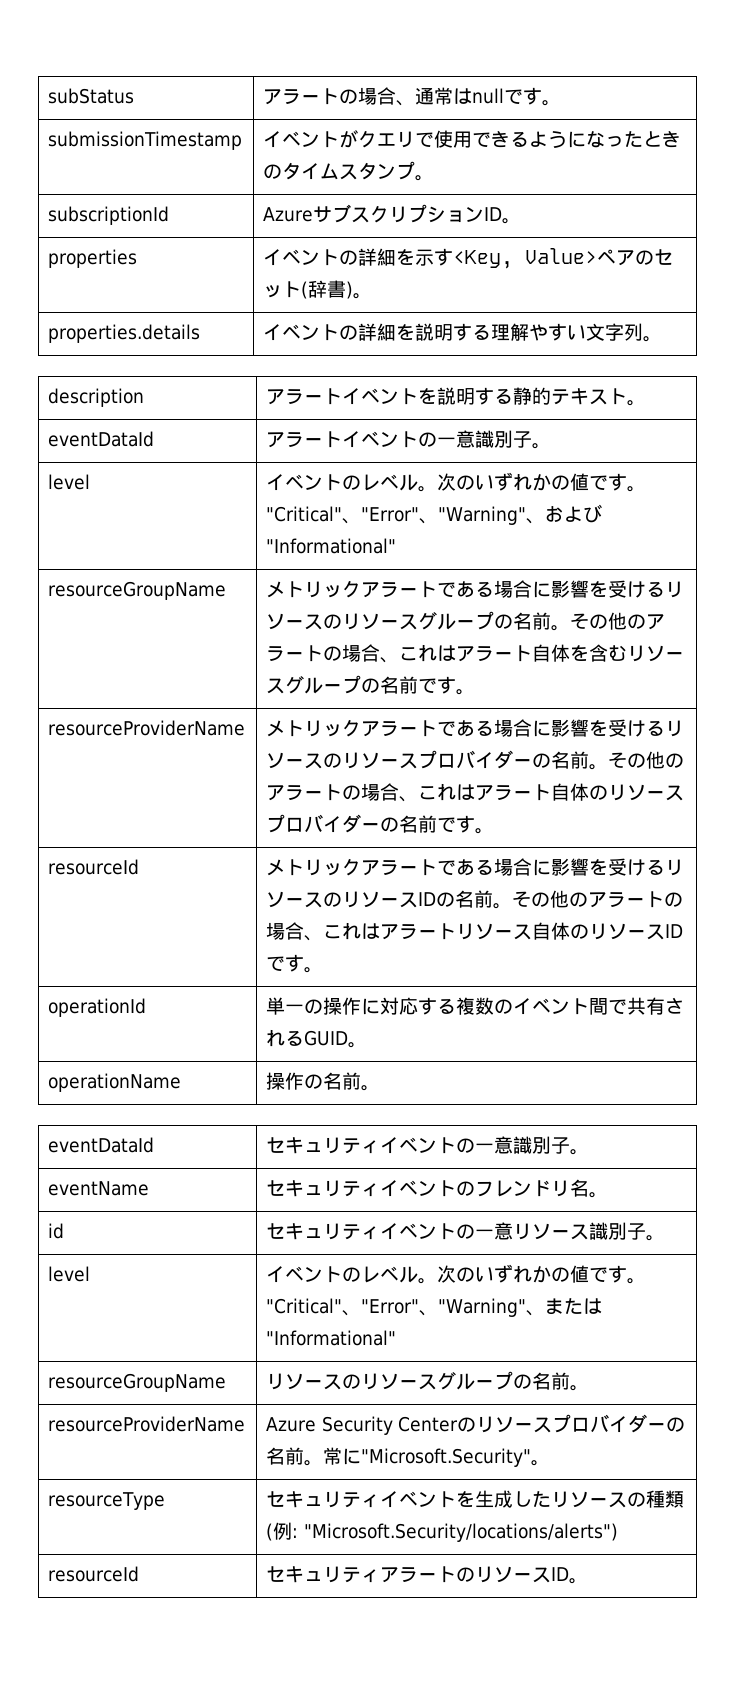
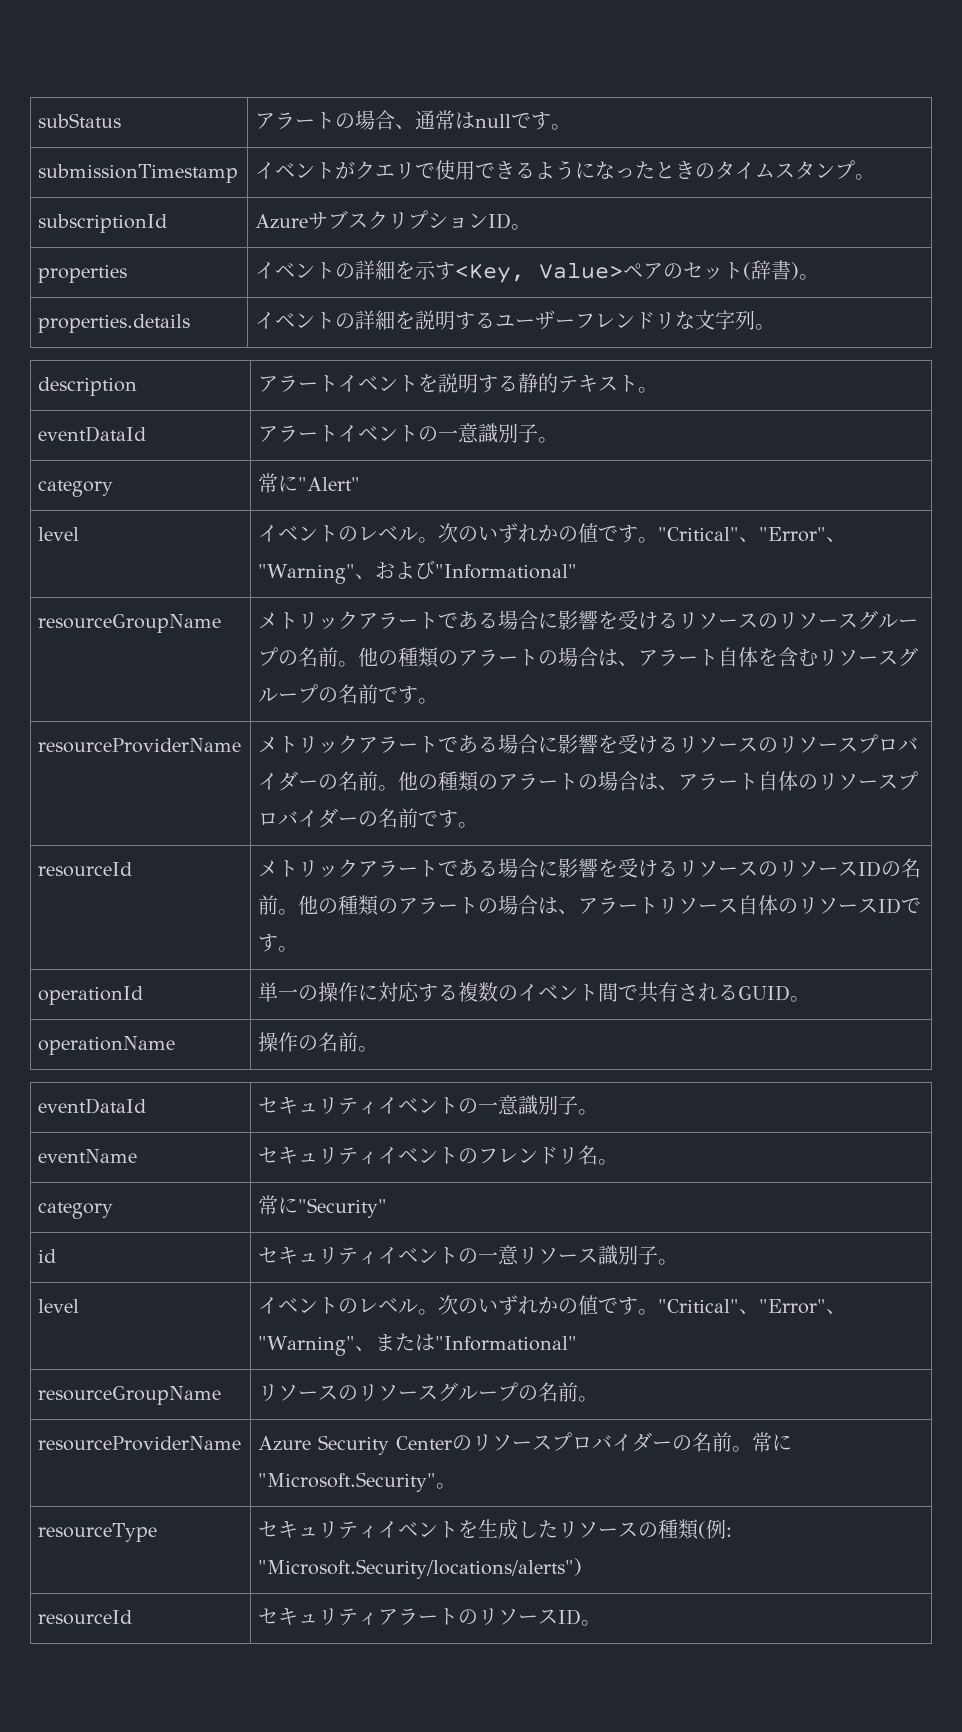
[491,323,587,341] 理解やすい -> [495,310,696,330] ユーザーフレンドリな
(552, 446) none -> [38,480,114,497] [258,473,361,493] // category | 常に"Alert"
[570,612,666,630] [266,644,457,663] その他のアラートの場合、これは -> [358,647,639,668] 他の種類のアラートの場合は、
[608,751,685,769] [266,783,476,802] その他のアラートの場合、これは -> [398,771,679,792] 他の種類のアラートの場合は、
[512,890,684,908] [266,922,381,941] その他のアラートの場合、これは -> [298,895,579,916] 他の種類のアラートの場合は、
(609, 1195) none -> [38,1202,114,1219] [258,1195,388,1218] // category | 常に"Security"

